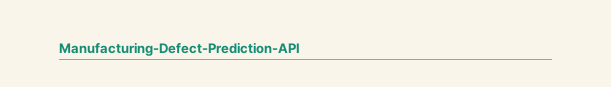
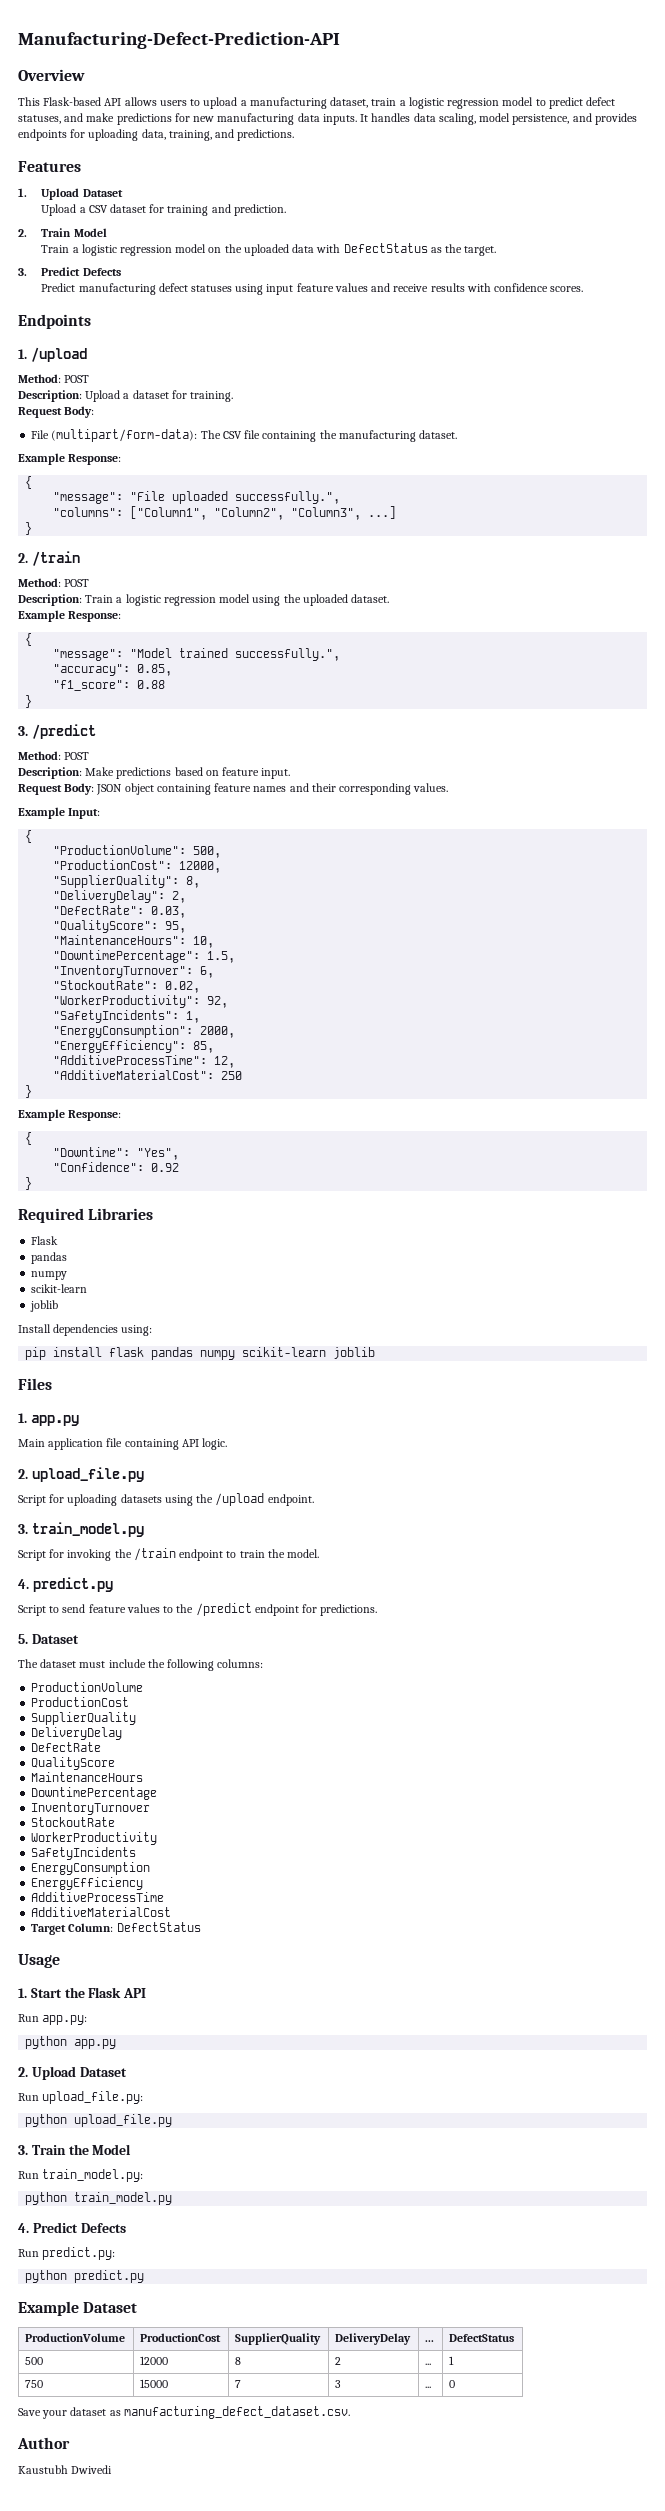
(300, 49) none -> [18,69,85,81] [18,97,616,109] [18,113,637,125] [18,129,295,141] [18,161,81,172] [18,188,123,200] [41,204,286,216] [18,228,107,237] [41,243,497,256] [18,267,121,276] [41,283,584,295] [18,314,91,329] [18,347,87,362] [18,374,90,383] [18,390,234,402] [18,406,95,418] [31,429,458,442] [18,453,122,465] [25,476,33,489] [53,491,341,504] [53,506,397,520] [25,522,33,535] [18,551,80,566] [18,578,90,587] [18,594,390,606] [18,610,122,622] [25,633,33,646] [53,648,341,661] [53,664,173,676] [53,680,166,691] [25,695,33,708] [18,724,96,739] [18,751,90,760] [18,767,291,779] [18,783,449,795] [18,807,101,819] [25,830,33,843] [53,845,222,858] [53,860,222,873] [53,875,201,888] [53,890,187,903] [53,905,187,918] [53,920,187,933] [53,935,215,948] [53,950,236,963] [53,965,215,978] [53,980,201,993] [53,995,229,1008] [53,1010,201,1023] [53,1025,236,1038] [53,1040,215,1053] [53,1055,236,1068] [53,1070,243,1080] [25,1085,33,1098] [18,1109,122,1121] [25,1132,33,1145] [53,1147,180,1160] [53,1162,180,1172] [25,1177,33,1190] [18,1208,154,1223] [31,1236,59,1245] [31,1252,68,1264] [31,1271,68,1280] [31,1284,88,1293] [30,1300,59,1312] [18,1324,153,1336] [25,1347,376,1360] [18,1378,52,1390] [18,1413,79,1426] [18,1438,228,1450] [18,1467,144,1482] [18,1493,314,1506] [18,1522,144,1537] [18,1548,320,1561] [18,1577,113,1592] [18,1603,378,1616] [18,1634,79,1644] [18,1659,264,1671] [31,1682,144,1692] [31,1697,130,1707] [31,1712,137,1725] [31,1727,123,1740] [31,1742,102,1752] [31,1757,116,1770] [31,1772,144,1782] [31,1787,158,1800] [31,1802,151,1815] [31,1817,116,1827] [31,1832,158,1845] [31,1847,137,1860] [31,1862,151,1875] [31,1877,144,1890] [31,1892,165,1902] [31,1907,172,1917] [31,1922,201,1935] [18,1954,60,1968] [18,1987,147,1998] [18,2014,88,2025] [25,2036,117,2049] [18,2066,127,2080] [18,2091,144,2104] [25,2114,173,2127] [18,2144,132,2155] [18,2169,144,2182] [25,2192,173,2205] [18,2222,126,2233] [18,2247,116,2260] [25,2270,145,2283] [18,2301,138,2316] [25,2333,126,2342] [140,2333,222,2342] [235,2333,322,2345] [335,2333,412,2345] [425,2340,435,2342] [449,2334,515,2342] [25,2357,44,2365] [140,2356,169,2365] [235,2357,242,2365] [335,2357,342,2365] [425,2363,432,2365] [449,2356,455,2365] [25,2380,44,2388] [140,2379,169,2388] [235,2380,242,2388] [335,2380,342,2388] [425,2386,432,2388] [449,2380,456,2388] [18,2406,350,2419] [17,2437,70,2449] [18,2465,113,2474] // Overview // This Flask-based API allows users to upload a manufacturing dataset, train a logistic regression model to predict defect statuses, and make predictions for new manufacturing data inputs. It handles data scaling, model persistence, and provides endpoints for uploading data, training, and predictions. // Features // 1. Upload Dataset // Upload a CSV dataset for training and prediction. // 2. Train Model // Train a logistic regression model on the uploaded data with DefectStatus as the target. // 3. Predict Defects // Predict manufacturing defect statuses using input feature values and receive results with confidence scores. // Endpoints // 1. /upload // Method: POST // Description: Upload a dataset for training. // Request Body: // File (multipart/form-data): The CSV file containing the manufacturing dataset. // Example Response: // { // "message": "File uploaded successfully.", // "columns": ["Column1", "Column2", "Column3", ...] // } // 2. /train // Method: POST // Description: Train a logistic regression model using the uploaded dataset. // Example Response: // { // "message": "Model trained successfully.", // "accuracy": 0.85, // "f1_score": 0.88 // } // 3. /predict // Method: POST // Description: Make predictions based on feature input. // Request Body: JSON object containing feature names and their corresponding values. // Example Input: // { // "ProductionVolume": 500, // "ProductionCost": 12000, // "SupplierQuality": 8, // "DeliveryDelay": 2, // "DefectRate": 0.03, // "QualityScore": 95, // "MaintenanceHours": 10, // "DowntimePercentage": 1.5, // "InventoryTurnover": 6, // "StockoutRate": 0.02, // "WorkerProductivity": 92, // "SafetyIncidents": 1, // "EnergyConsumption": 2000, // "EnergyEfficiency": 85, // "AdditiveProcessTime": 12, // "AdditiveMaterialCost": 250 // } // Example Response: // { // "Downtime": "Yes", // "Confidence": 0.92 // } // Required Libraries // Flask // pandas // numpy // scikit-learn // joblib // Install dependencies using: // pip install flask pandas numpy scikit-learn joblib // Files // 1. app.py // Main application file containing API logic. // 2. upload_file.py // Script for uploading datasets using the /upload endpoint. // 3. train_model.py // Script for invoking the /train endpoint to train the model. // 4. predict.py // Script to send feature values to the /predict endpoint for predictions. // 5. Dataset // The dataset must include the following columns: // ProductionVolume // ProductionCost // SupplierQuality // DeliveryDelay // DefectRate // QualityScore // MaintenanceHours // DowntimePercentage // InventoryTurnover // StockoutRate // WorkerProductivity // SafetyIncidents // EnergyConsumption // EnergyEfficiency // AdditiveProcessTime // AdditiveMaterialCost // Target Column: DefectStatus // Usage // 1. Start the Flask API // Run app.py: // python app.py // 2. Upload Dataset // Run upload_file.py: // python upload_file.py // 3. Train the Model // Run train_model.py: // python train_model.py // 4. Predict Defects // Run predict.py: // python predict.py // Example Dataset // ProductionVolume | ProductionCost | SupplierQuality | DeliveryDelay | ... | DefectStatus // 500 | 12000 | 8 | 2 | ... | 1 // 750 | 15000 | 7 | 3 | ... | 0 // Save your dataset as manufacturing_defect_dataset.csv. // Author // Kaustubh Dwivedi

